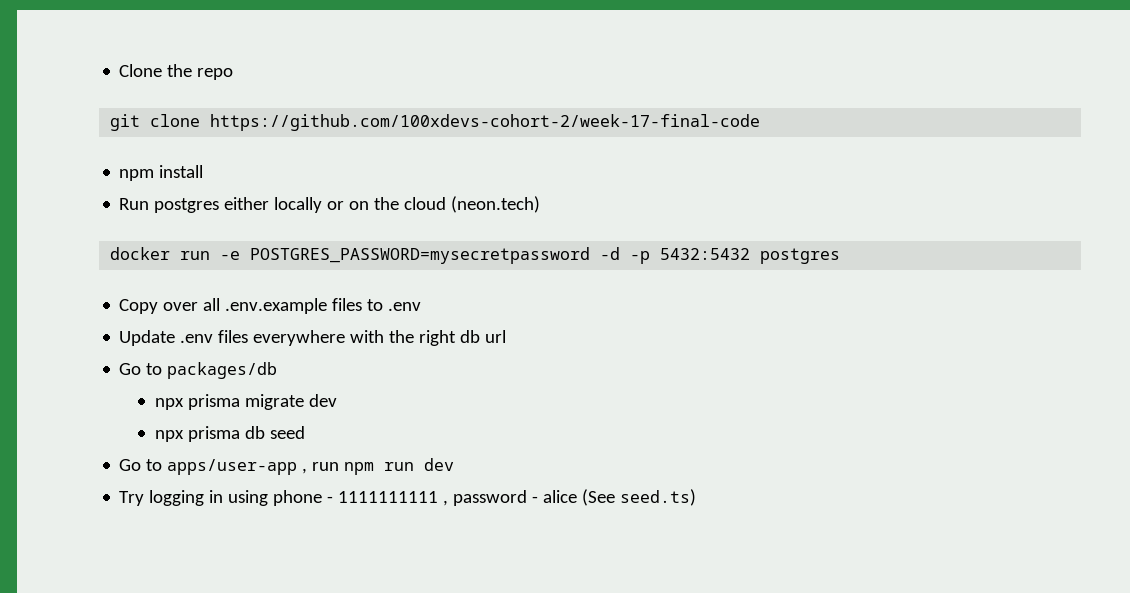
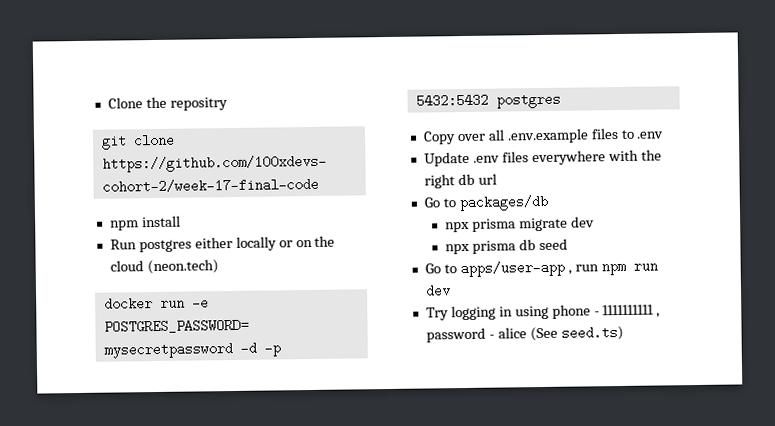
[197,68,234,80] repo -> [169,97,228,111] repositry

